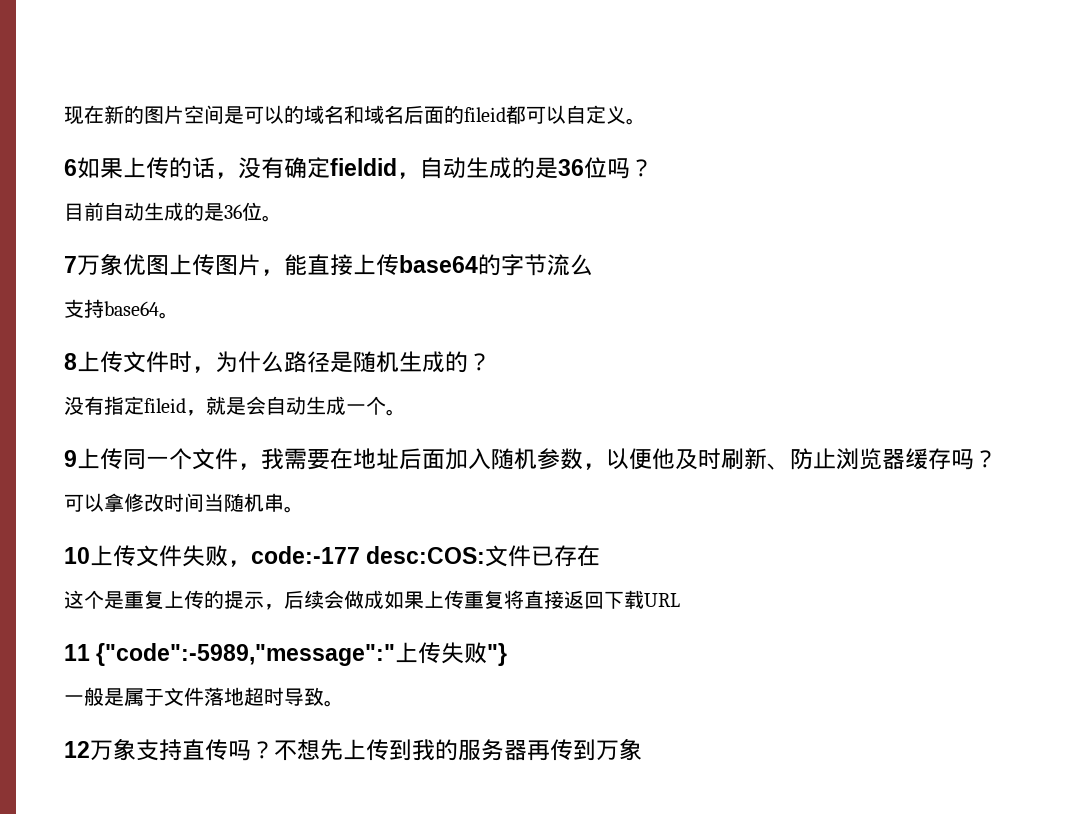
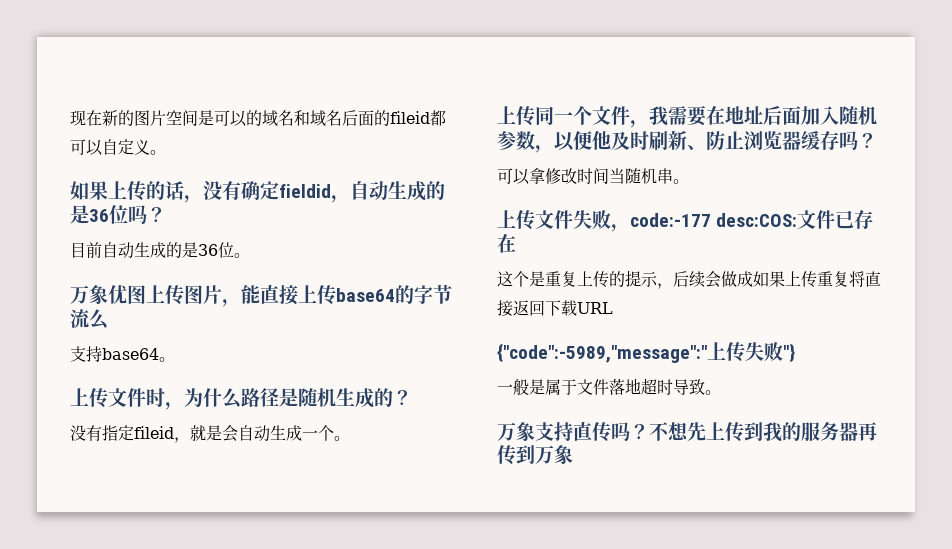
[64,159,77,176] 6 -> (166, 152) none
[64,256,77,273] 7 -> (250, 255) none
[64,353,77,370] 8 -> (175, 359) none
[64,450,77,467] 9 -> (350, 438) none
[64,547,90,564] 10 -> (689, 181) none
[64,644,90,661] 11 -> (613, 308) none
[64,741,90,758] 12 -> (721, 392) none

